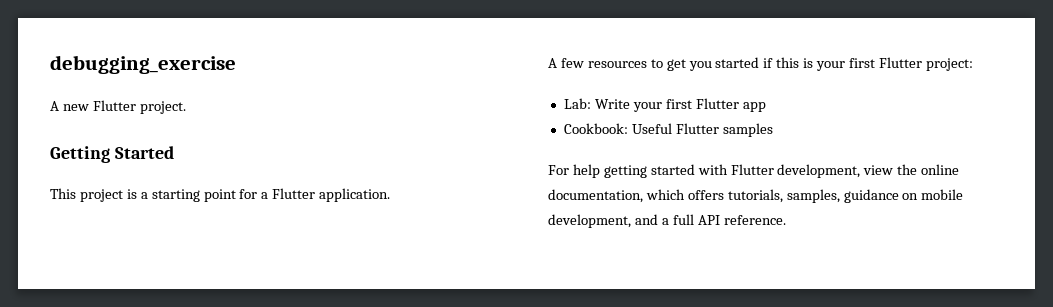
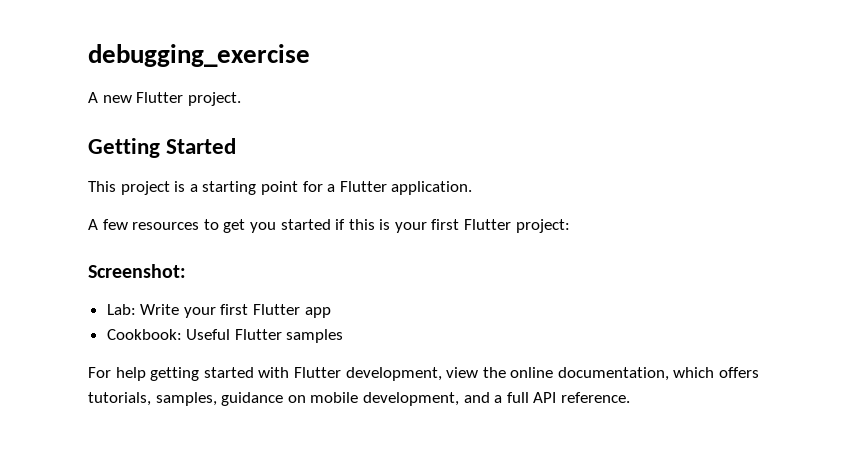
(973, 64) none -> [88,264,186,278] // Screenshot:

